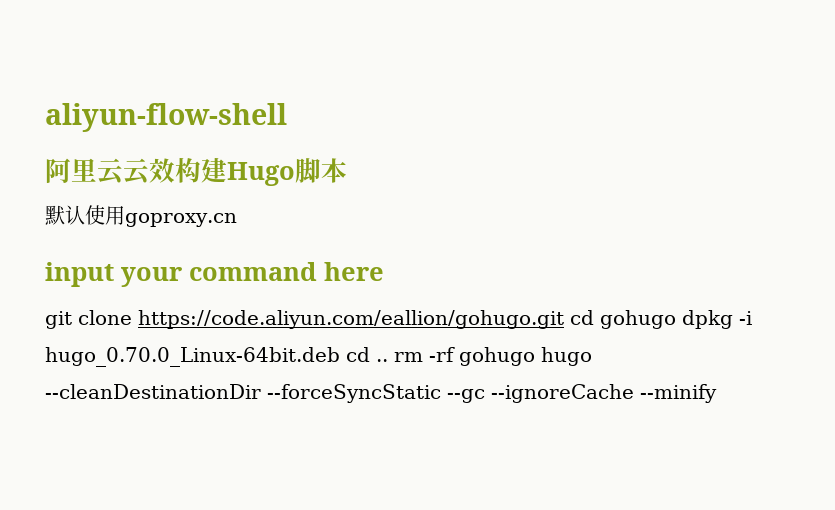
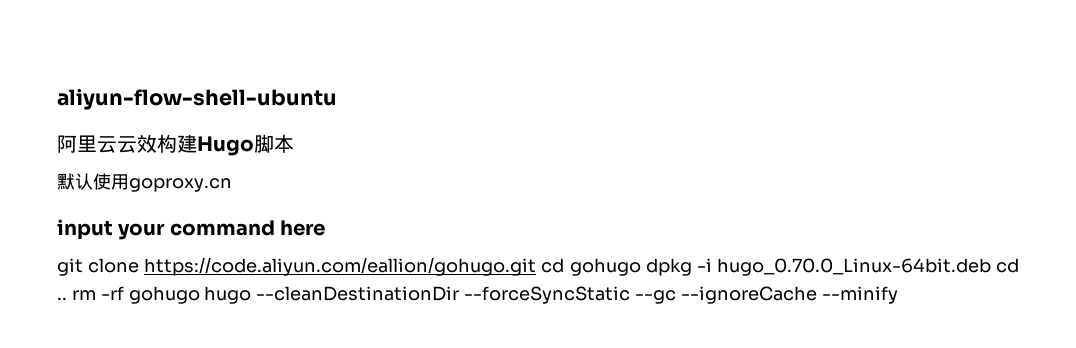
[45,103,287,132] aliyun-flow-shell -> [57,88,337,110] aliyun-flow-shell-ubuntu

